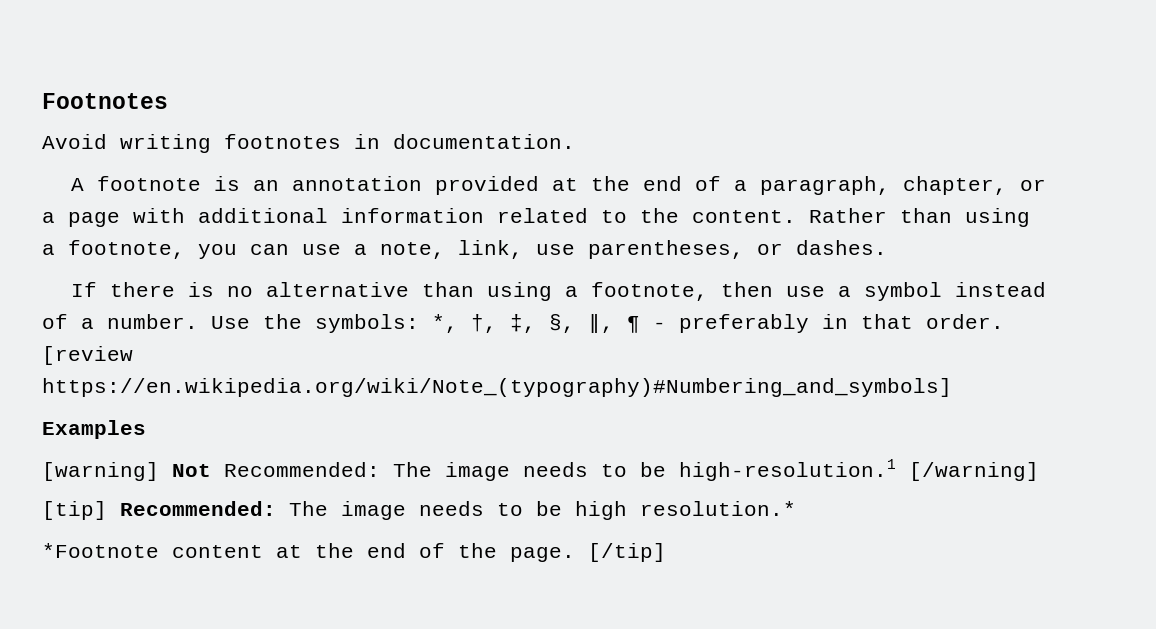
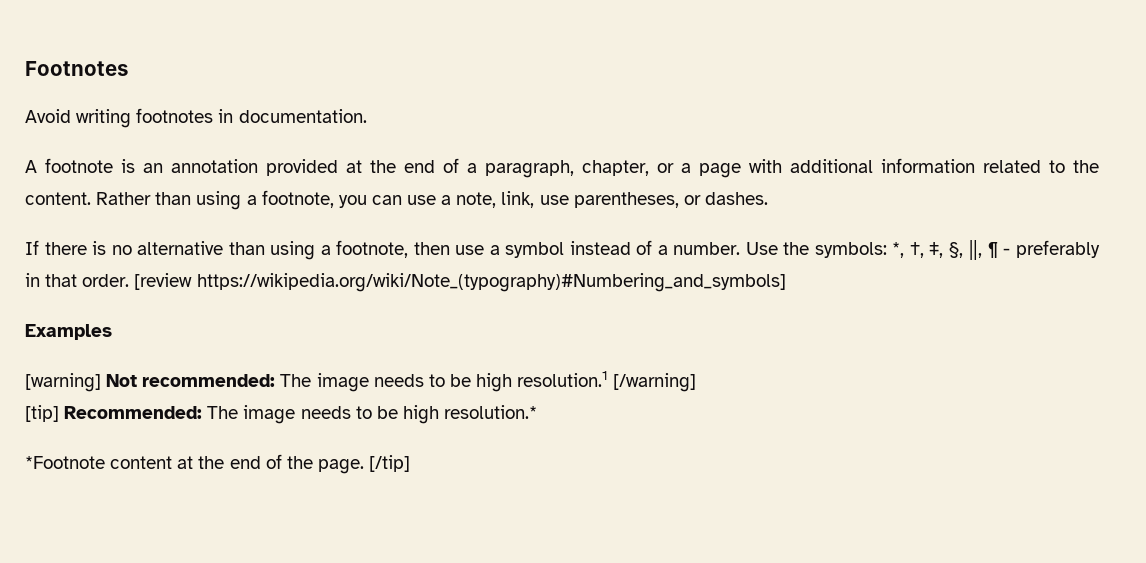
[42,378,952,397] https://en.wikipedia.org/wiki/Note_(typography)#Numbering_and_symbols] -> [196,273,786,292] https://wikipedia.org/wiki/Note_(typography)#Numbering_and_symbols]
[224,459,896,481] Recommended: The image needs to be high-resolution.1 -> [142,371,609,392] recommended: The image needs to be high resolution.1

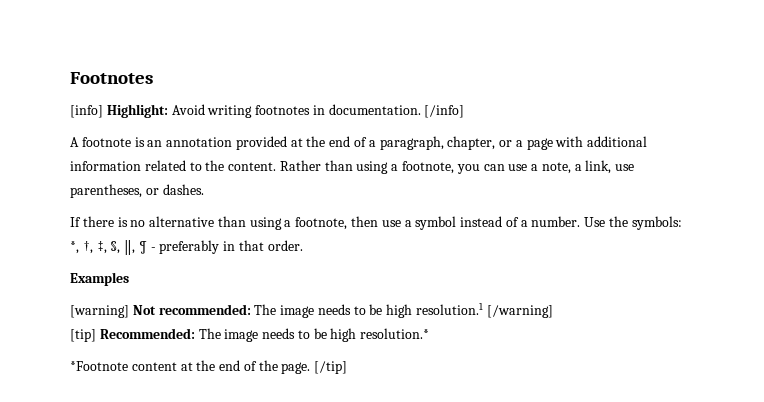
(128, 68) none -> [70,104,168,118] [info] Highlight:
(367, 116) none -> [424,105,465,118] [/info]
(497, 200) none -> [574,164,582,171] a
[134,273,786,292] [review https://wikipedia.org/wiki/Note_(typography)#Numbering_and_symbols] -> (303, 245) none

